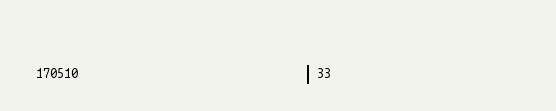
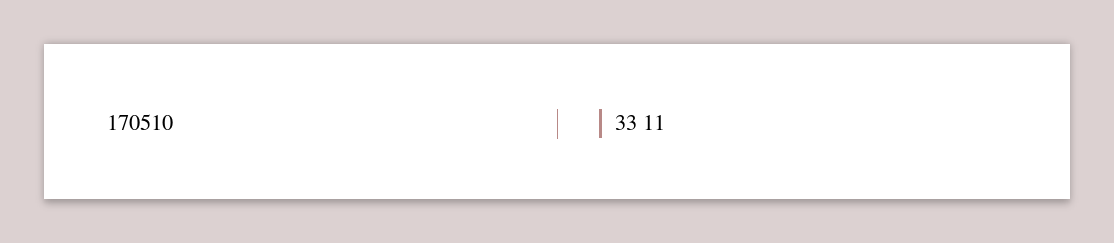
(331, 73) none -> [642,115,665,130] 11

